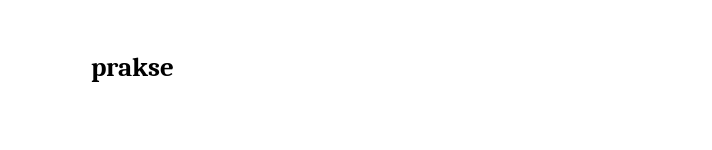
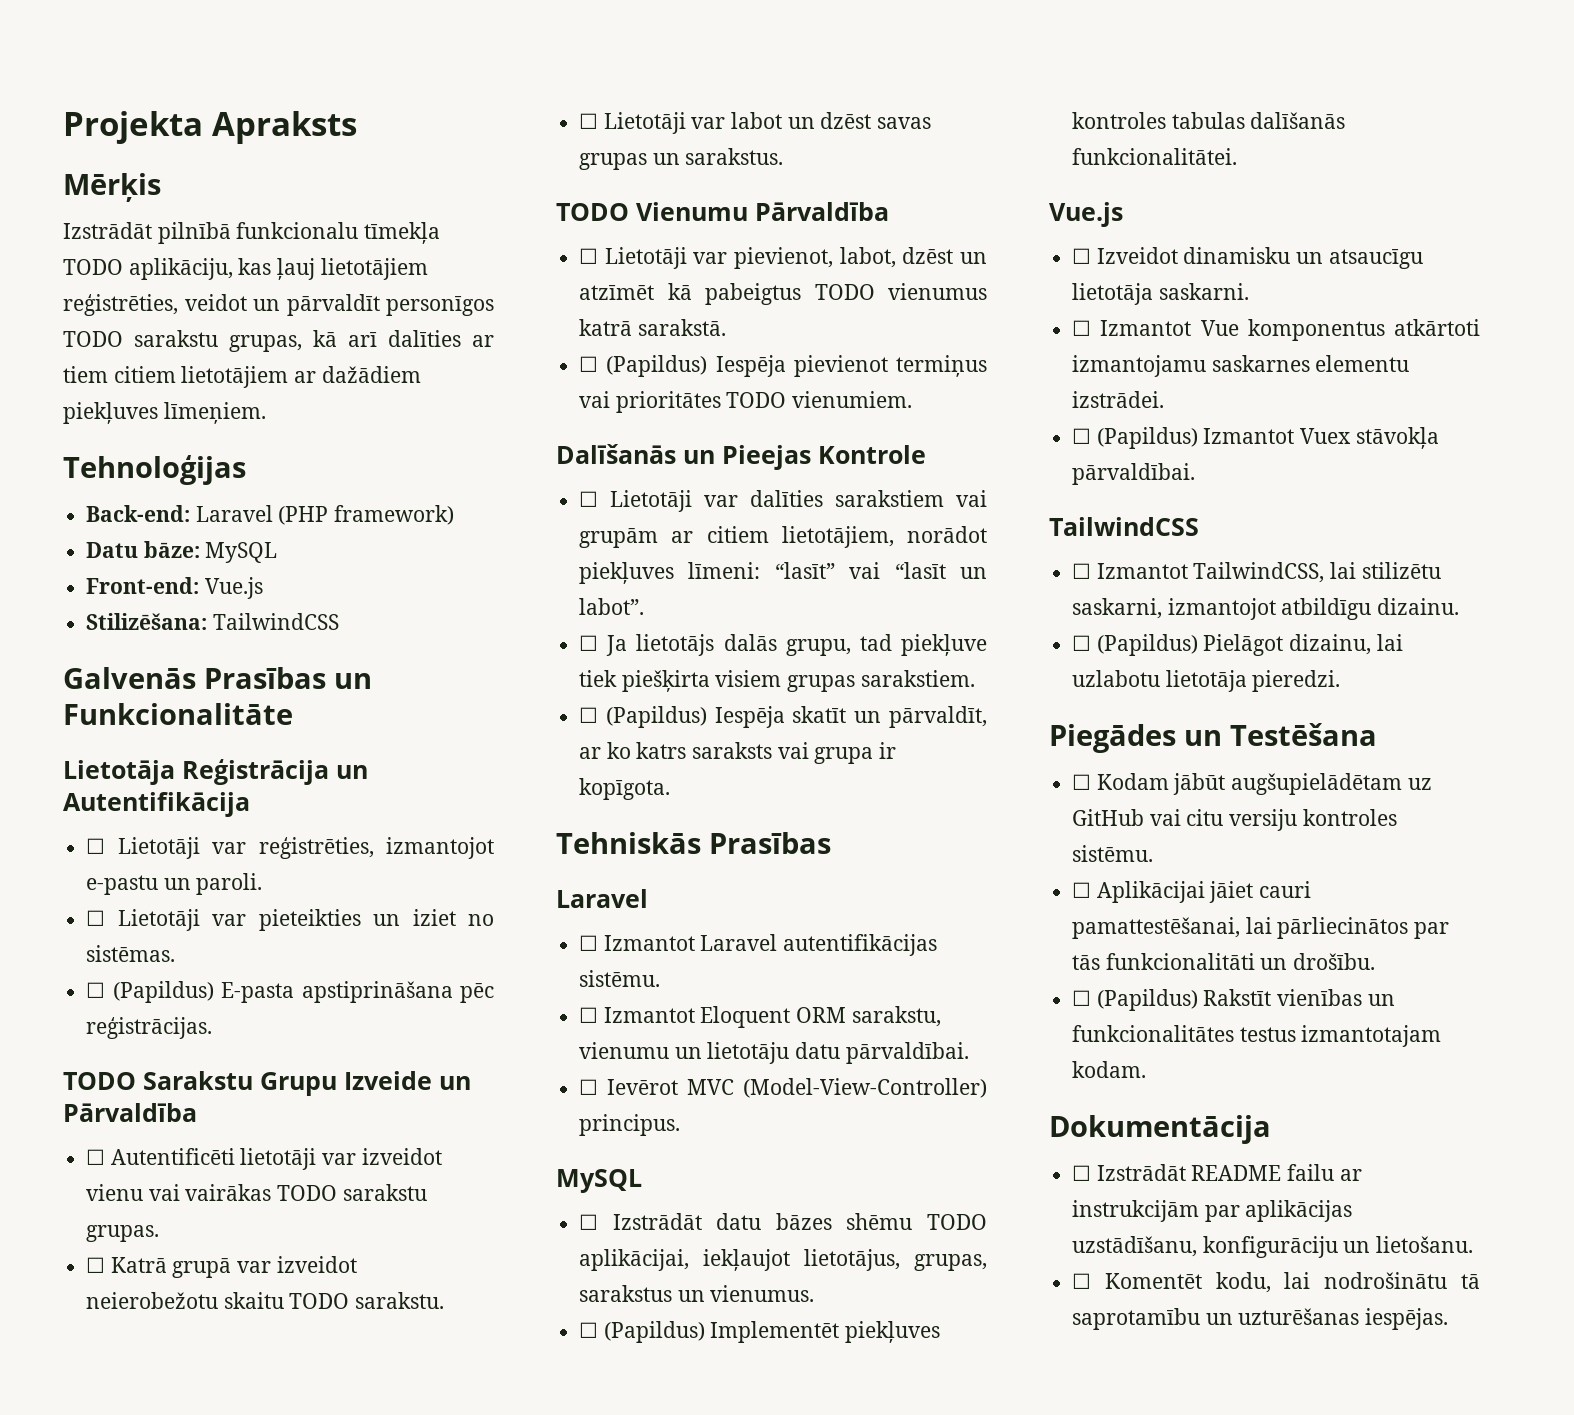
[91,57,174,82] prakse -> [63,111,357,144] [63,173,161,202] [63,222,441,244] [63,258,428,280] [63,294,494,316] [63,330,494,352] [63,366,421,388] [63,402,266,424] [63,455,246,485] [86,505,455,525] [86,541,278,563] [86,577,263,599] [86,613,339,630] [63,667,372,689] [63,703,293,725] [63,759,368,785] [63,792,250,817] [86,837,494,859] [86,873,263,895] [86,909,494,931] [86,945,176,962] [86,981,494,1003] [86,1017,213,1039] [63,1071,471,1096] [63,1103,197,1122] [86,1148,442,1170] [86,1184,427,1201] [86,1225,160,1242] [86,1256,357,1278] [86,1292,445,1309] [579,112,932,134] [579,148,784,170] [556,202,889,221] [579,247,987,269] [579,283,987,305] [579,319,726,336] [579,355,987,377] [579,391,913,413] [556,444,926,470] [579,490,987,512] [579,526,987,548] [579,562,987,584] [579,598,645,615] [579,634,987,656] [579,670,975,692] [579,706,987,728] [579,742,897,764] [579,778,671,800] [556,832,831,854] [556,889,648,908] [579,934,938,956] [579,970,661,987] [579,1006,941,1028] [579,1042,969,1064] [579,1078,987,1098] [579,1114,681,1136] [556,1169,642,1193] [579,1213,987,1230] [579,1249,987,1271] [579,1285,815,1302] [579,1321,941,1343] [1072,112,1346,129] [1072,148,1238,165] [1049,202,1123,227] [1072,247,1423,269] [1072,283,1249,305] [1072,319,1480,341] [1072,355,1410,377] [1072,391,1165,408] [1072,427,1439,449] [1072,463,1196,485] [1049,517,1199,536] [1072,562,1441,583] [1072,598,1460,620] [1072,634,1403,656] [1072,670,1341,692] [1049,723,1377,753] [1072,773,1432,795] [1072,809,1397,831] [1072,845,1154,862] [1072,881,1312,903] [1072,917,1450,939] [1072,953,1376,970] [1072,989,1395,1011] [1072,1025,1442,1047] [1072,1061,1147,1078] [1049,1115,1271,1144] [1072,1164,1362,1181] [1072,1200,1353,1222] [1072,1236,1474,1258] [1072,1272,1480,1293] [1072,1308,1449,1330] Projekta Apraksts // Mērķis // Izstrādāt pilnībā funkcionalu tīmekļa TODO aplikāciju, kas ļauj lietotājiem reģistrēties, veidot un pārvaldīt personīgos TODO sarakstu grupas, kā arī dalīties ar tiem citiem lietotājiem ar dažādiem piekļuves līmeņiem. // Tehnoloģijas // Back-end: Laravel (PHP framework) // Datu bāze: MySQL // Front-end: Vue.js // Stilizēšana: TailwindCSS // Galvenās Prasības un Funkcionalitāte // Lietotāja Reģistrācija un Autentifikācija // ☐ Lietotāji var reģistrēties, izmantojot e-pastu un paroli. // ☐ Lietotāji var pieteikties un iziet no sistēmas. // ☐ (Papildus) E-pasta apstiprināšana pēc reģistrācijas. // TODO Sarakstu Grupu Izveide un Pārvaldība // ☐ Autentificēti lietotāji var izveidot vienu vai vairākas TODO sarakstu grupas. // ☐ Katrā grupā var izveidot neierobežotu skaitu TODO sarakstu. // ☐ Lietotāji var labot un dzēst savas grupas un sarakstus. // TODO Vienumu Pārvaldība // ☐ Lietotāji var pievienot, labot, dzēst un atzīmēt kā pabeigtus TODO vienumus katrā sarakstā. // ☐ (Papildus) Iespēja pievienot termiņus vai prioritātes TODO vienumiem. // Dalīšanās un Pieejas Kontrole // ☐ Lietotāji var dalīties sarakstiem vai grupām ar citiem lietotājiem, norādot piekļuves līmeni: “lasīt” vai “lasīt un labot”. // ☐ Ja lietotājs dalās grupu, tad piekļuve tiek piešķirta visiem grupas sarakstiem. // ☐ (Papildus) Iespēja skatīt un pārvaldīt, ar ko katrs saraksts vai grupa ir kopīgota. // Tehniskās Prasības // Laravel // ☐ Izmantot Laravel autentifikācijas sistēmu. // ☐ Izmantot Eloquent ORM sarakstu, vienumu un lietotāju datu pārvaldībai. // ☐ Ievērot MVC (Model-View-Controller) principus. // MySQL // ☐ Izstrādāt datu bāzes shēmu TODO aplikācijai, iekļaujot lietotājus, grupas, sarakstus un vienumus. // ☐ (Papildus) Implementēt piekļuves kontroles tabulas dalīšanās funkcionalitātei. // Vue.js // ☐ Izveidot dinamisku un atsaucīgu lietotāja saskarni. // ☐ Izmantot Vue komponentus atkārtoti izmantojamu saskarnes elementu izstrādei. // ☐ (Papildus) Izmantot Vuex stāvokļa pārvaldībai. // TailwindCSS // ☐ Izmantot TailwindCSS, lai stilizētu saskarni, izmantojot atbildīgu dizainu. // ☐ (Papildus) Pielāgot dizainu, lai uzlabotu lietotāja pieredzi. // Piegādes un Testēšana // ☐ Kodam jābūt augšupielādētam uz GitHub vai citu versiju kontroles sistēmu. // ☐ Aplikācijai jāiet cauri pamattestēšanai, lai pārliecinātos par tās funkcionalitāti un drošību. // ☐ (Papildus) Rakstīt vienības un funkcionalitātes testus izmantotajam kodam. // Dokumentācija // ☐ Izstrādāt README failu ar instrukcijām par aplikācijas uzstādīšanu, konfigurāciju un lietošanu. // ☐ Komentēt kodu, lai nodrošinātu tā saprotamību un uzturēšanas iespējas.

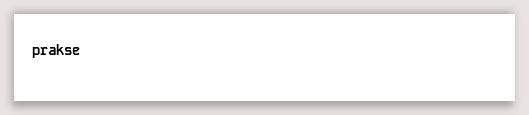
[63,111,357,144] [63,173,161,202] [63,222,441,244] [63,258,428,280] [63,294,494,316] [63,330,494,352] [63,366,421,388] [63,402,266,424] [63,455,246,485] [86,505,455,525] [86,541,278,563] [86,577,263,599] [86,613,339,630] [63,667,372,689] [63,703,293,725] [63,759,368,785] [63,792,250,817] [86,837,494,859] [86,873,263,895] [86,909,494,931] [86,945,176,962] [86,981,494,1003] [86,1017,213,1039] [63,1071,471,1096] [63,1103,197,1122] [86,1148,442,1170] [86,1184,427,1201] [86,1225,160,1242] [86,1256,357,1278] [86,1292,445,1309] [579,112,932,134] [579,148,784,170] [556,202,889,221] [579,247,987,269] [579,283,987,305] [579,319,726,336] [579,355,987,377] [579,391,913,413] [556,444,926,470] [579,490,987,512] [579,526,987,548] [579,562,987,584] [579,598,645,615] [579,634,987,656] [579,670,975,692] [579,706,987,728] [579,742,897,764] [579,778,671,800] [556,832,831,854] [556,889,648,908] [579,934,938,956] [579,970,661,987] [579,1006,941,1028] [579,1042,969,1064] [579,1078,987,1098] [579,1114,681,1136] [556,1169,642,1193] [579,1213,987,1230] [579,1249,987,1271] [579,1285,815,1302] [579,1321,941,1343] [1072,112,1346,129] [1072,148,1238,165] [1049,202,1123,227] [1072,247,1423,269] [1072,283,1249,305] [1072,319,1480,341] [1072,355,1410,377] [1072,391,1165,408] [1072,427,1439,449] [1072,463,1196,485] [1049,517,1199,536] [1072,562,1441,583] [1072,598,1460,620] [1072,634,1403,656] [1072,670,1341,692] [1049,723,1377,753] [1072,773,1432,795] [1072,809,1397,831] [1072,845,1154,862] [1072,881,1312,903] [1072,917,1450,939] [1072,953,1376,970] [1072,989,1395,1011] [1072,1025,1442,1047] [1072,1061,1147,1078] [1049,1115,1271,1144] [1072,1164,1362,1181] [1072,1200,1353,1222] [1072,1236,1474,1258] [1072,1272,1480,1293] [1072,1308,1449,1330] Projekta Apraksts // Mērķis // Izstrādāt pilnībā funkcionalu tīmekļa TODO aplikāciju, kas ļauj lietotājiem reģistrēties, veidot un pārvaldīt personīgos TODO sarakstu grupas, kā arī dalīties ar tiem citiem lietotājiem ar dažādiem piekļuves līmeņiem. // Tehnoloģijas // Back-end: Laravel (PHP framework) // Datu bāze: MySQL // Front-end: Vue.js // Stilizēšana: TailwindCSS // Galvenās Prasības un Funkcionalitāte // Lietotāja Reģistrācija un Autentifikācija // ☐ Lietotāji var reģistrēties, izmantojot e-pastu un paroli. // ☐ Lietotāji var pieteikties un iziet no sistēmas. // ☐ (Papildus) E-pasta apstiprināšana pēc reģistrācijas. // TODO Sarakstu Grupu Izveide un Pārvaldība // ☐ Autentificēti lietotāji var izveidot vienu vai vairākas TODO sarakstu grupas. // ☐ Katrā grupā var izveidot neierobežotu skaitu TODO sarakstu. // ☐ Lietotāji var labot un dzēst savas grupas un sarakstus. // TODO Vienumu Pārvaldība // ☐ Lietotāji var pievienot, labot, dzēst un atzīmēt kā pabeigtus TODO vienumus katrā sarakstā. // ☐ (Papildus) Iespēja pievienot termiņus vai prioritātes TODO vienumiem. // Dalīšanās un Pieejas Kontrole // ☐ Lietotāji var dalīties sarakstiem vai grupām ar citiem lietotājiem, norādot piekļuves līmeni: “lasīt” vai “lasīt un labot”. // ☐ Ja lietotājs dalās grupu, tad piekļuve tiek piešķirta visiem grupas sarakstiem. // ☐ (Papildus) Iespēja skatīt un pārvaldīt, ar ko katrs saraksts vai grupa ir kopīgota. // Tehniskās Prasības // Laravel // ☐ Izmantot Laravel autentifikācijas sistēmu. // ☐ Izmantot Eloquent ORM sarakstu, vienumu un lietotāju datu pārvaldībai. // ☐ Ievērot MVC (Model-View-Controller) principus. // MySQL // ☐ Izstrādāt datu bāzes shēmu TODO aplikācijai, iekļaujot lietotājus, grupas, sarakstus un vienumus. // ☐ (Papildus) Implementēt piekļuves kontroles tabulas dalīšanās funkcionalitātei. // Vue.js // ☐ Izveidot dinamisku un atsaucīgu lietotāja saskarni. // ☐ Izmantot Vue komponentus atkārtoti izmantojamu saskarnes elementu izstrādei. // ☐ (Papildus) Izmantot Vuex stāvokļa pārvaldībai. // TailwindCSS // ☐ Izmantot TailwindCSS, lai stilizētu saskarni, izmantojot atbildīgu dizainu. // ☐ (Papildus) Pielāgot dizainu, lai uzlabotu lietotāja pieredzi. // Piegādes un Testēšana // ☐ Kodam jābūt augšupielādētam uz GitHub vai citu versiju kontroles sistēmu. // ☐ Aplikācijai jāiet cauri pamattestēšanai, lai pārliecinātos par tās funkcionalitāti un drošību. // ☐ (Papildus) Rakstīt vienības un funkcionalitātes testus izmantotajam kodam. // Dokumentācija // ☐ Izstrādāt README failu ar instrukcijām par aplikācijas uzstādīšanu, konfigurāciju un lietošanu. // ☐ Komentēt kodu, lai nodrošinātu tā saprotamību un uzturēšanas iespējas. -> [32,44,80,58] prakse

